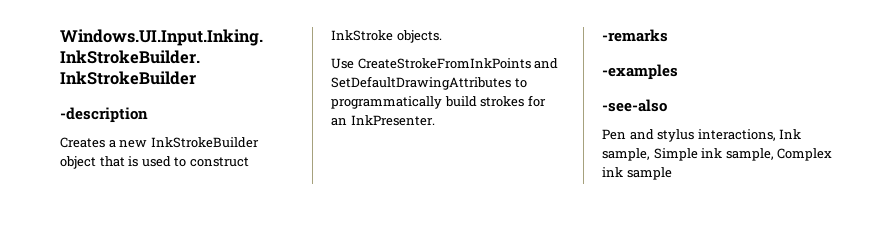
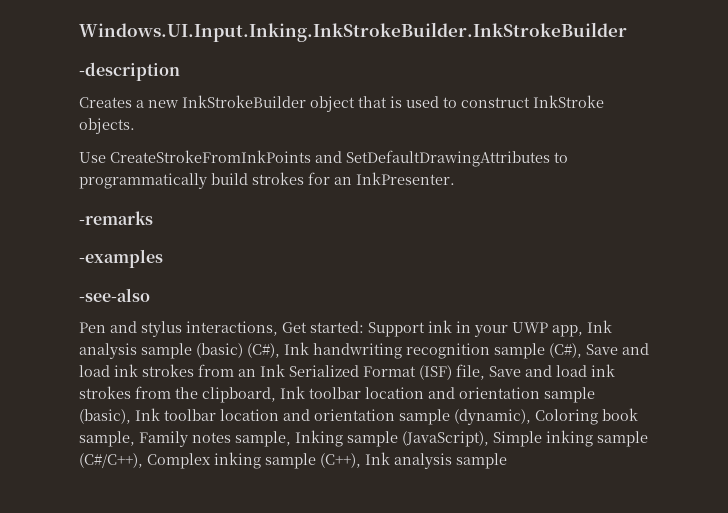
[779,129,802,139] [602,148,833,161] [602,167,623,177] Ink sample, Simple ink sample, Complex ink -> [282,320,612,337] [79,342,649,359] [79,364,615,380] [79,386,595,403] [79,408,638,425] [79,430,648,447] [79,452,452,469] Get started: Support ink in your UWP app, Ink analysis sample (basic) (C#), Ink handwriting recognition sample (C#), Save and load ink strokes from an Ink Serialized Format (ISF) file, Save and load ink strokes from the clipboard, Ink toolbar location and orientation sample (basic), Ink toolbar location and orientation sample (dynamic), Coloring book sample, Family notes sample, Inking sample (JavaScript), Simple inking sample (C#/C++), Complex inking sample (C++), Ink analysis

